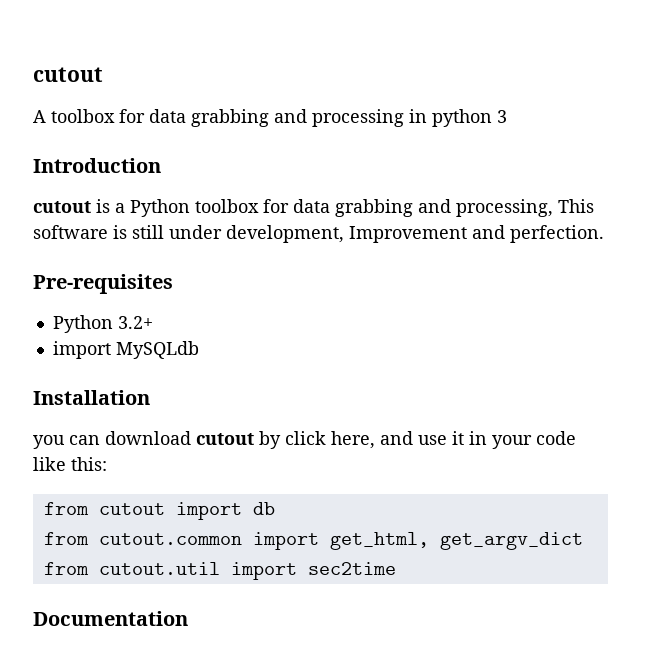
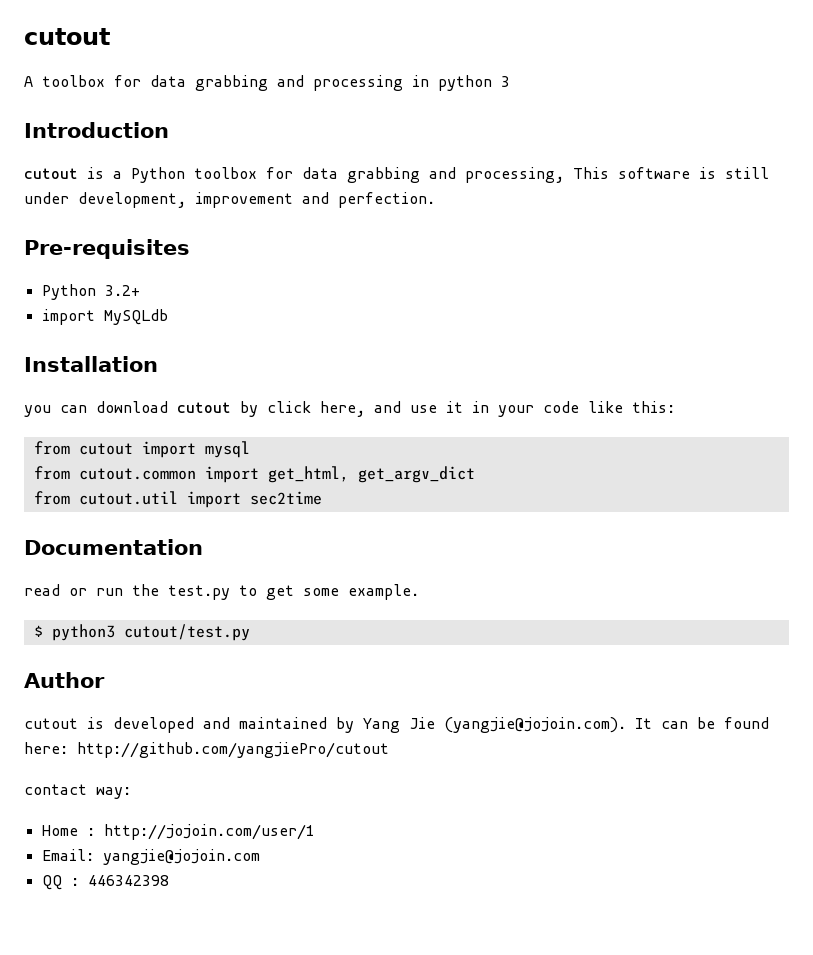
[349,226,467,243] Improvement -> [195,192,293,208] improvement
[252,502,275,515] db -> [204,441,250,458] mysql
(188, 618) none -> [24,584,419,600] [33,624,250,641] [24,672,105,688] [24,717,769,733] [24,742,389,758] [24,784,131,799] [41,824,315,840] [41,849,260,865] [41,875,169,890] // read or run the test.py to get some example. // $ python3 cutout/test.py // Author // cutout is developed and maintained by Yang Jie (yangjie@jojoin.com). It can be found here: http://github.com/yangjiePro/cutout // contact way: // Home : http://jojoin.com/user/1 // Email: yangjie@jojoin.com // QQ : 446342398

